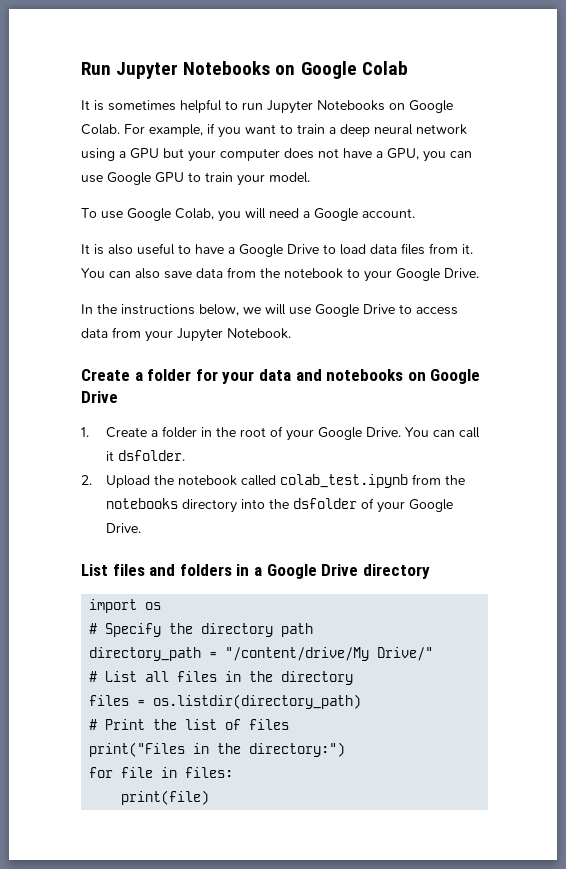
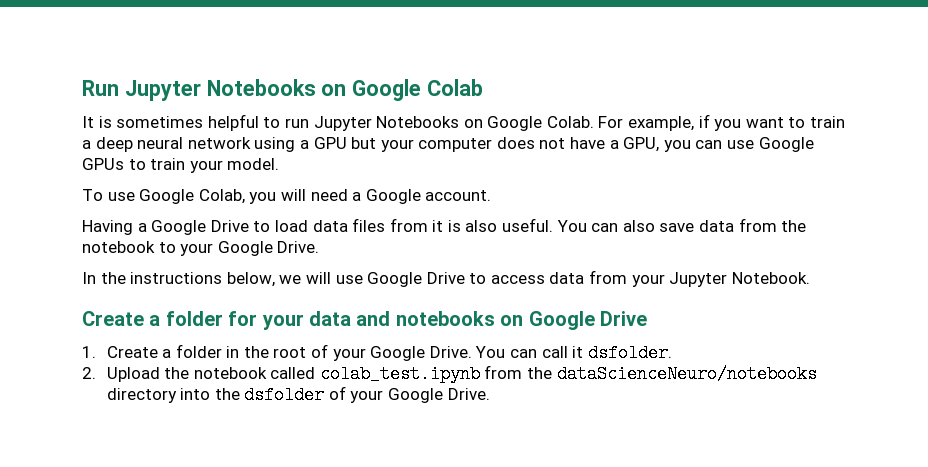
[155,172,184,183] GPU -> [82,158,124,170] GPUs
[81,243,224,255] It is also useful to have -> [82,220,133,235] Having
[462,244,473,254] it. -> [432,218,554,232] it is also useful.
[105,498,178,509] notebooks -> [556,365,817,383] dataScienceNeuro/notebooks
[81,564,430,579] [89,599,162,613] [89,623,314,637] [89,647,434,661] [89,671,354,685] [89,694,362,709] [89,719,290,730] [89,742,346,757] [89,767,234,778] [121,790,210,805] // List files and folders in a Google Drive directory // import os // # Specify the directory path // directory_path = "/content/drive/My Drive/" // # List all files in the directory // files = os.listdir(directory_path) // # Print the list of files // print("Files in the directory:") // for file in files: // print(file) -> (490, 394) none

